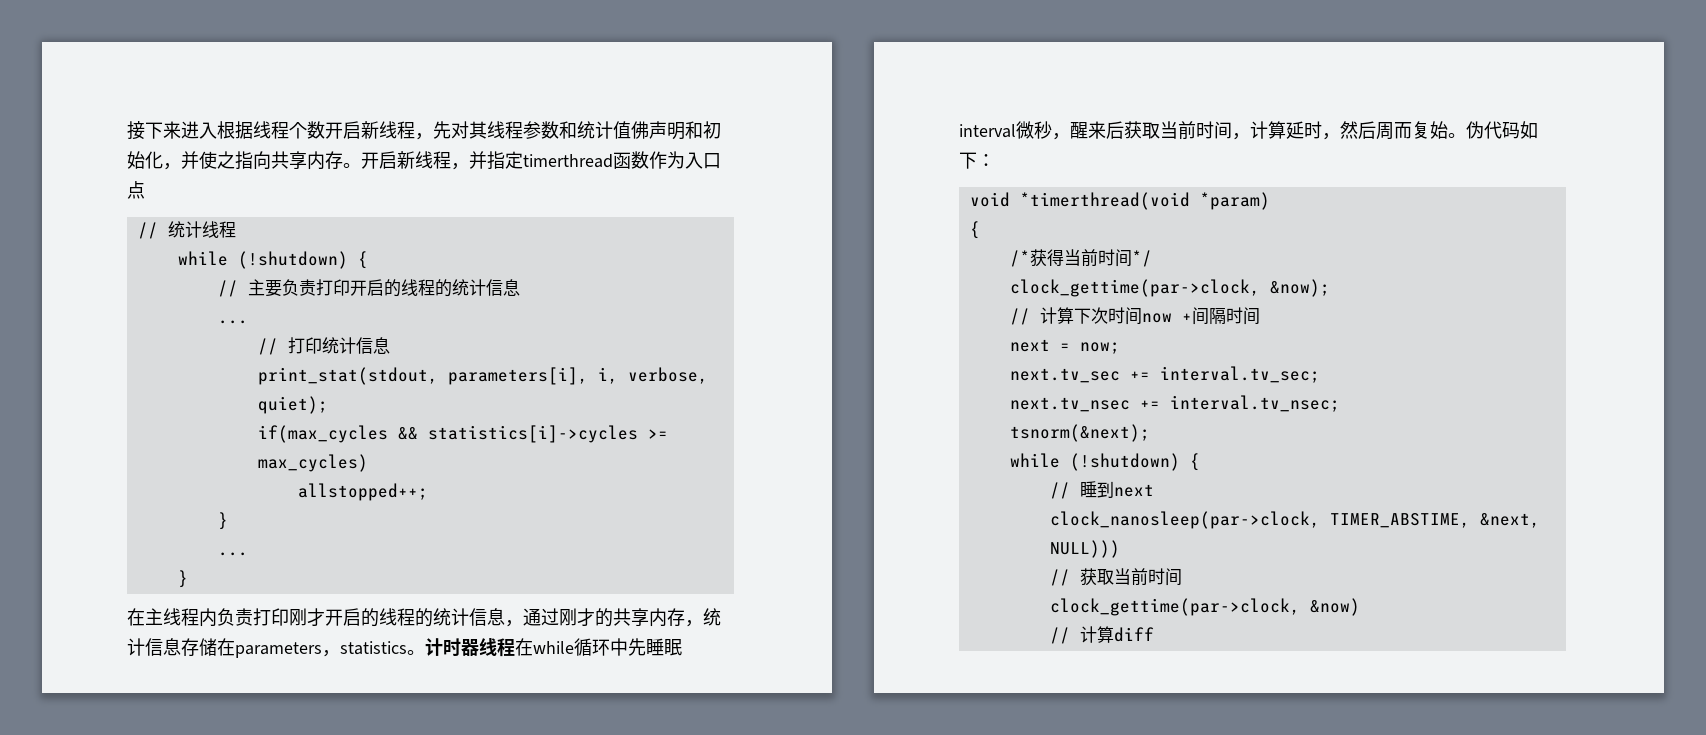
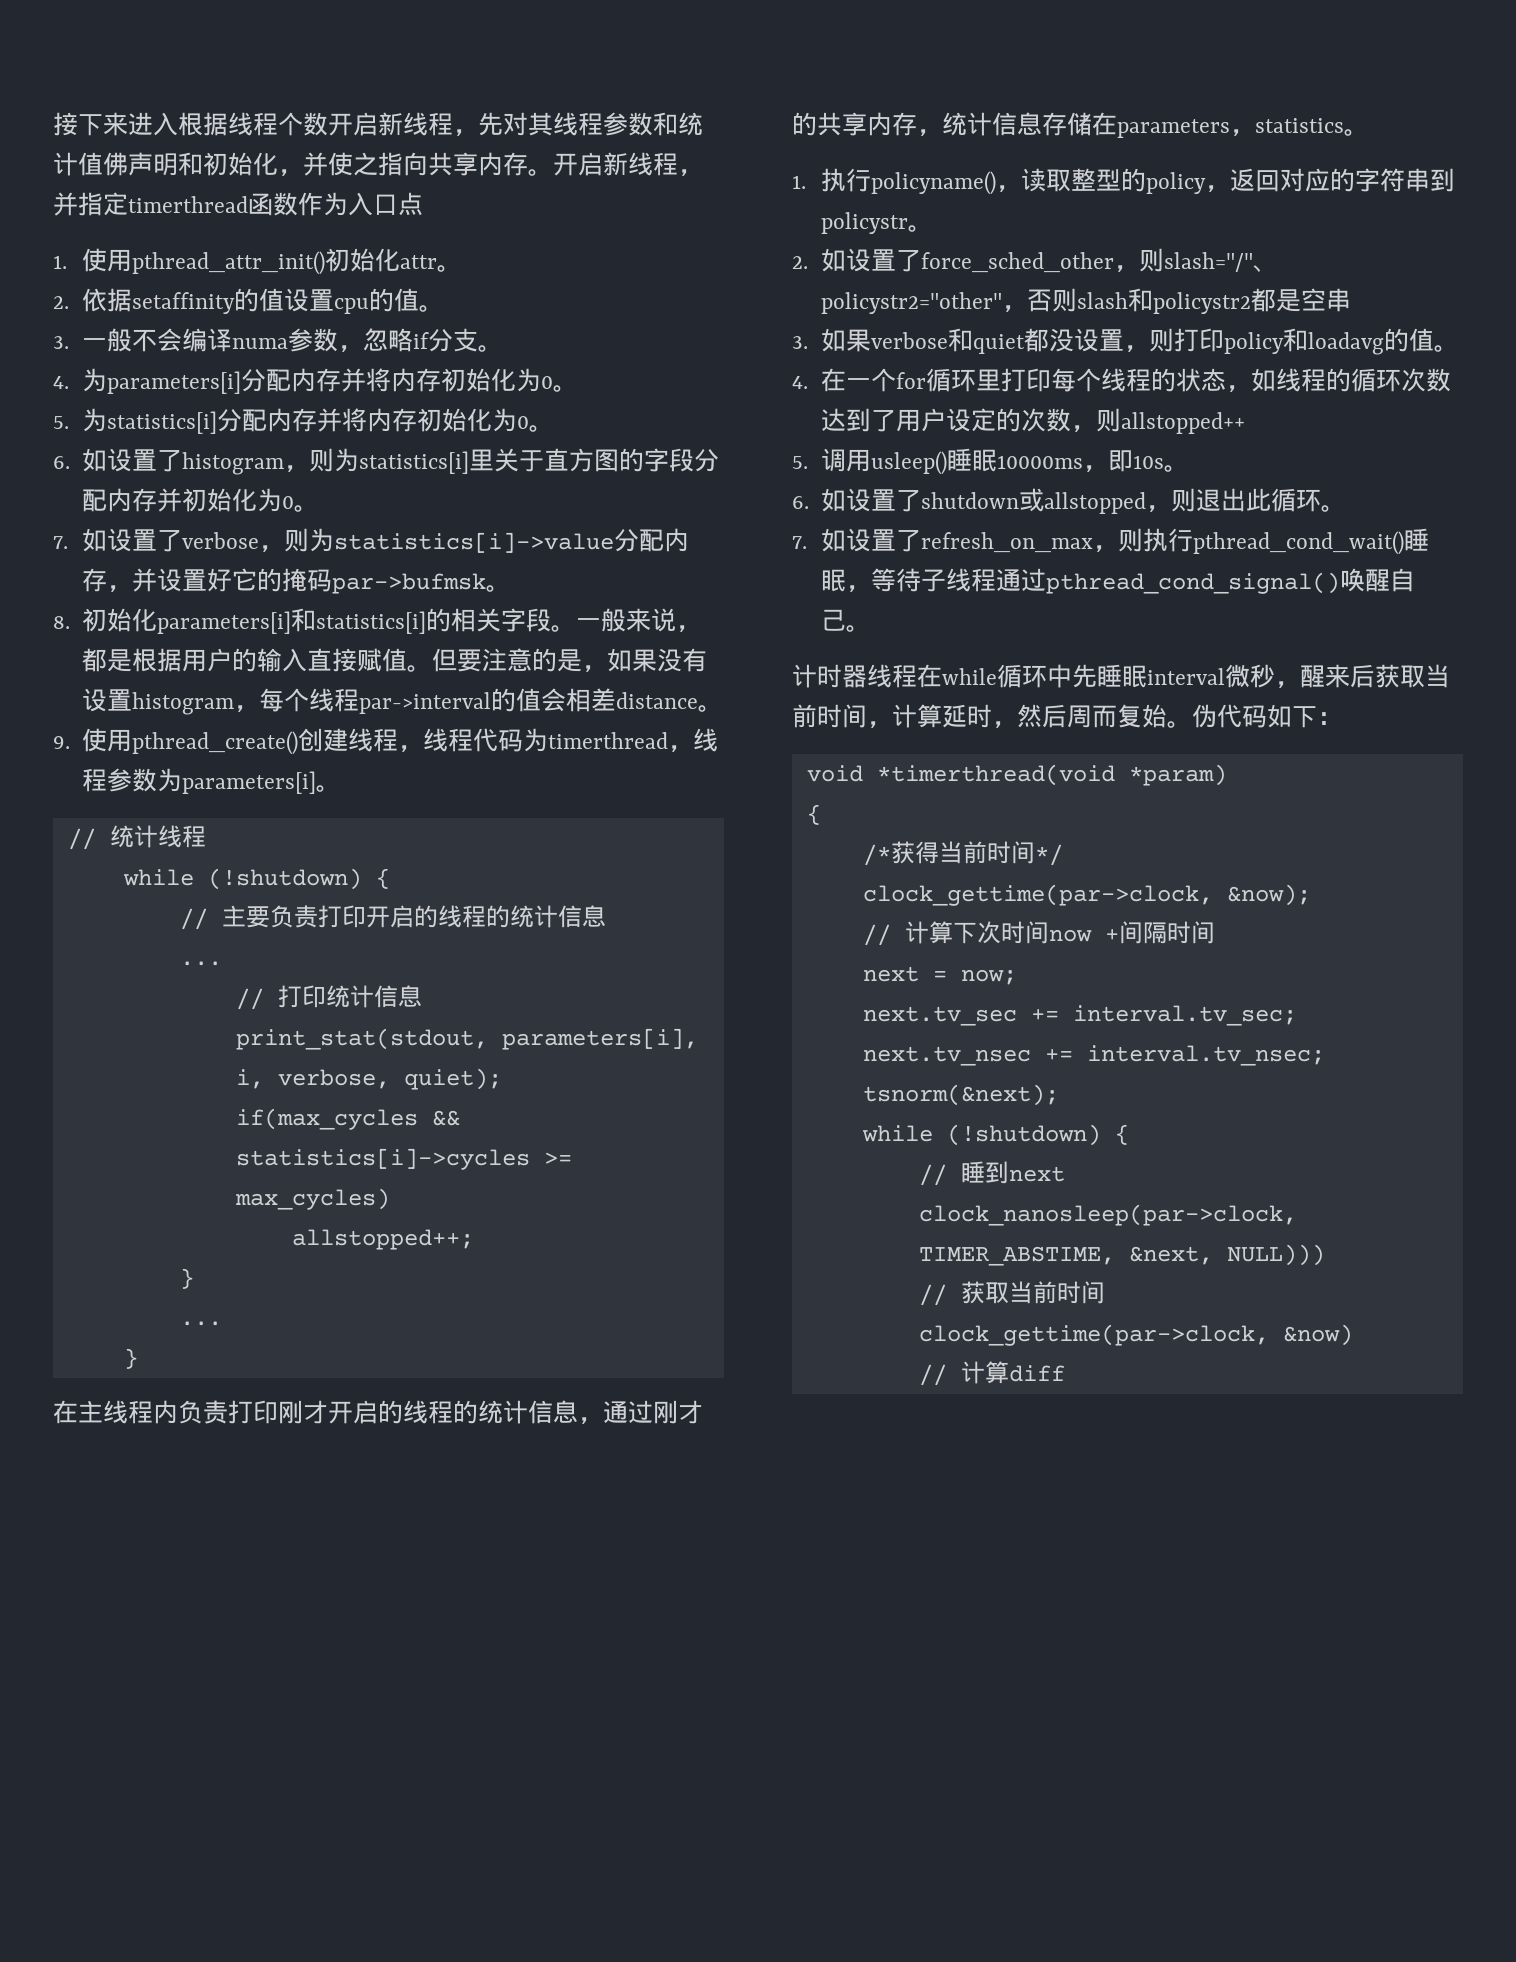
(145, 190) none -> [53,248,463,275] [53,288,445,314] [53,328,504,353] [53,368,579,394] [53,408,555,434] [53,448,720,475] [82,488,320,512] [53,528,690,553] [82,568,512,594] [53,608,702,634] [82,648,708,673] [82,688,724,715] [53,728,719,755] [82,768,342,794] // 1.使用pthread_attr_init()初始化attr。 // 2.依据setaffinity的值设置cpu的值。 // 3.一般不会编译numa参数，忽略if分支。 // 4.为parameters[i]分配内存并将内存初始化为0。 // 5.为statistics[i]分配内存并将内存初始化为0。 // 6.如设置了histogram，则为statistics[i]里关于直方图的字段分配内存并初始化为0。 // 7.如设置了verbose，则为statistics[i]->value分配内存，并设置好它的掩码par->bufmsk。 // 8.初始化parameters[i]和statistics[i]的相关字段。一般来说，都是根据用户的输入直接赋值。但要注意的是，如果没有设置histogram，每个线程par->interval的值会相差distance。 // 9.使用pthread_create()创建线程，线程代码为timerthread，线程参数为parameters[i]。
(425, 652) none -> [792,168,1456,195] [821,212,934,234] [792,248,1279,273] [821,288,1352,314] [792,328,1460,355] [792,368,1452,393] [821,408,1246,434] [792,448,1190,475] [792,488,1347,514] [792,528,1430,555] [821,568,1416,594] [821,609,872,632] // 1.执行policyname()，读取整型的policy，返回对应的字符串到policystr。 // 2.如设置了force_sched_other，则slash="/"、policystr2="other"，否则slash和policystr2都是空串 // 3.如果verbose和quiet都没设置，则打印policy和loadavg的值。 // 4.在一个for循环里打印每个线程的状态，如线程的循环次数达到了用户设定的次数，则allstopped++ // 5.调用usleep()睡眠10000ms，即10s。 // 6.如设置了shutdown或allstopped，则退出此循环。 // 7.如设置了refresh_on_max，则执行pthread_cond_wait()睡眠，等待子线程通过pthread_cond_signal()唤醒自己。 //

